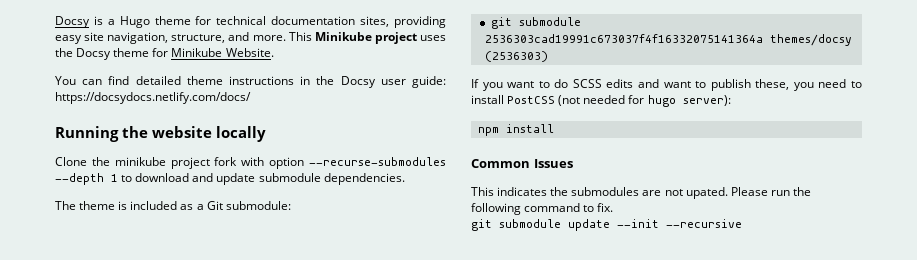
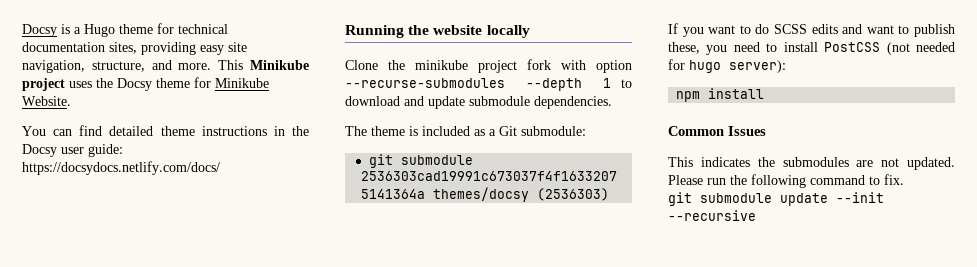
[685,187,728,199] upated. -> [907,157,955,170] updated.

